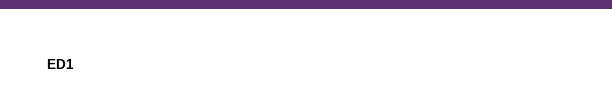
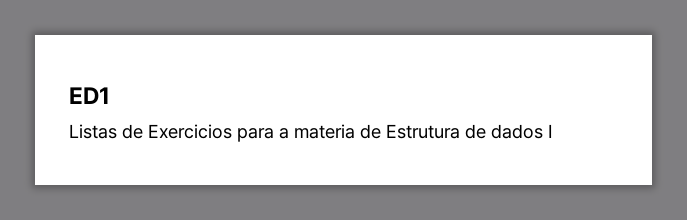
(74, 64) none -> [69,124,553,142] // Listas de Exercicios para a materia de Estrutura de dados I

